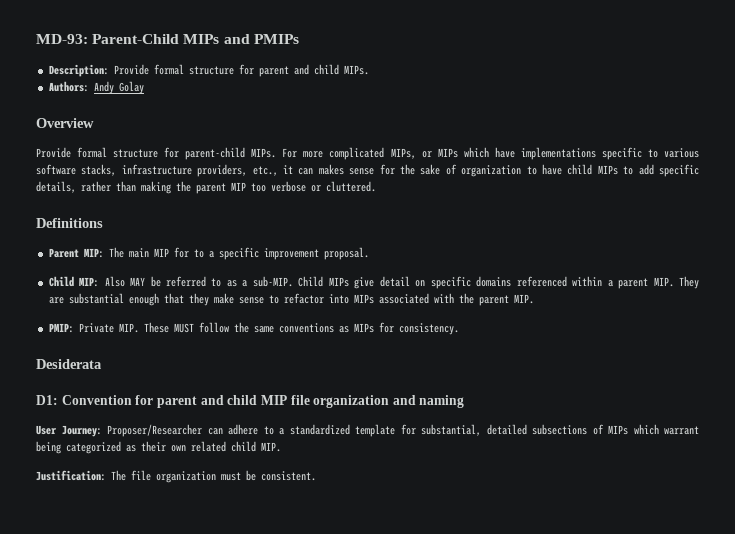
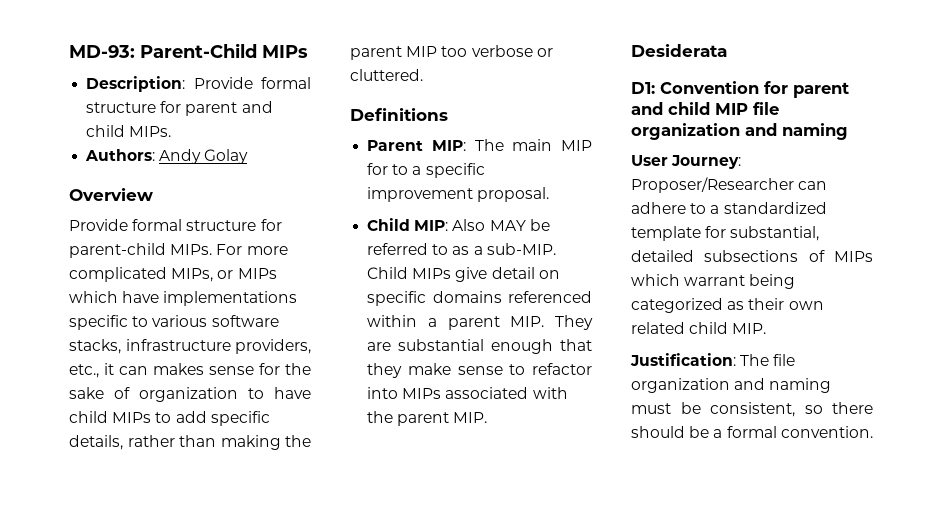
[223,34,299,44] and PMIPs -> (308, 51) none
[48,322,459,335] // PMIP: Private MIP. These MUST follow the same conventions as MIPs for consistency. -> (488, 417) none
[221,470,316,481] must be consistent. -> [734,378,832,393] [631,402,873,417] [631,426,873,438] and naming must be consistent, so there should be a formal convention.

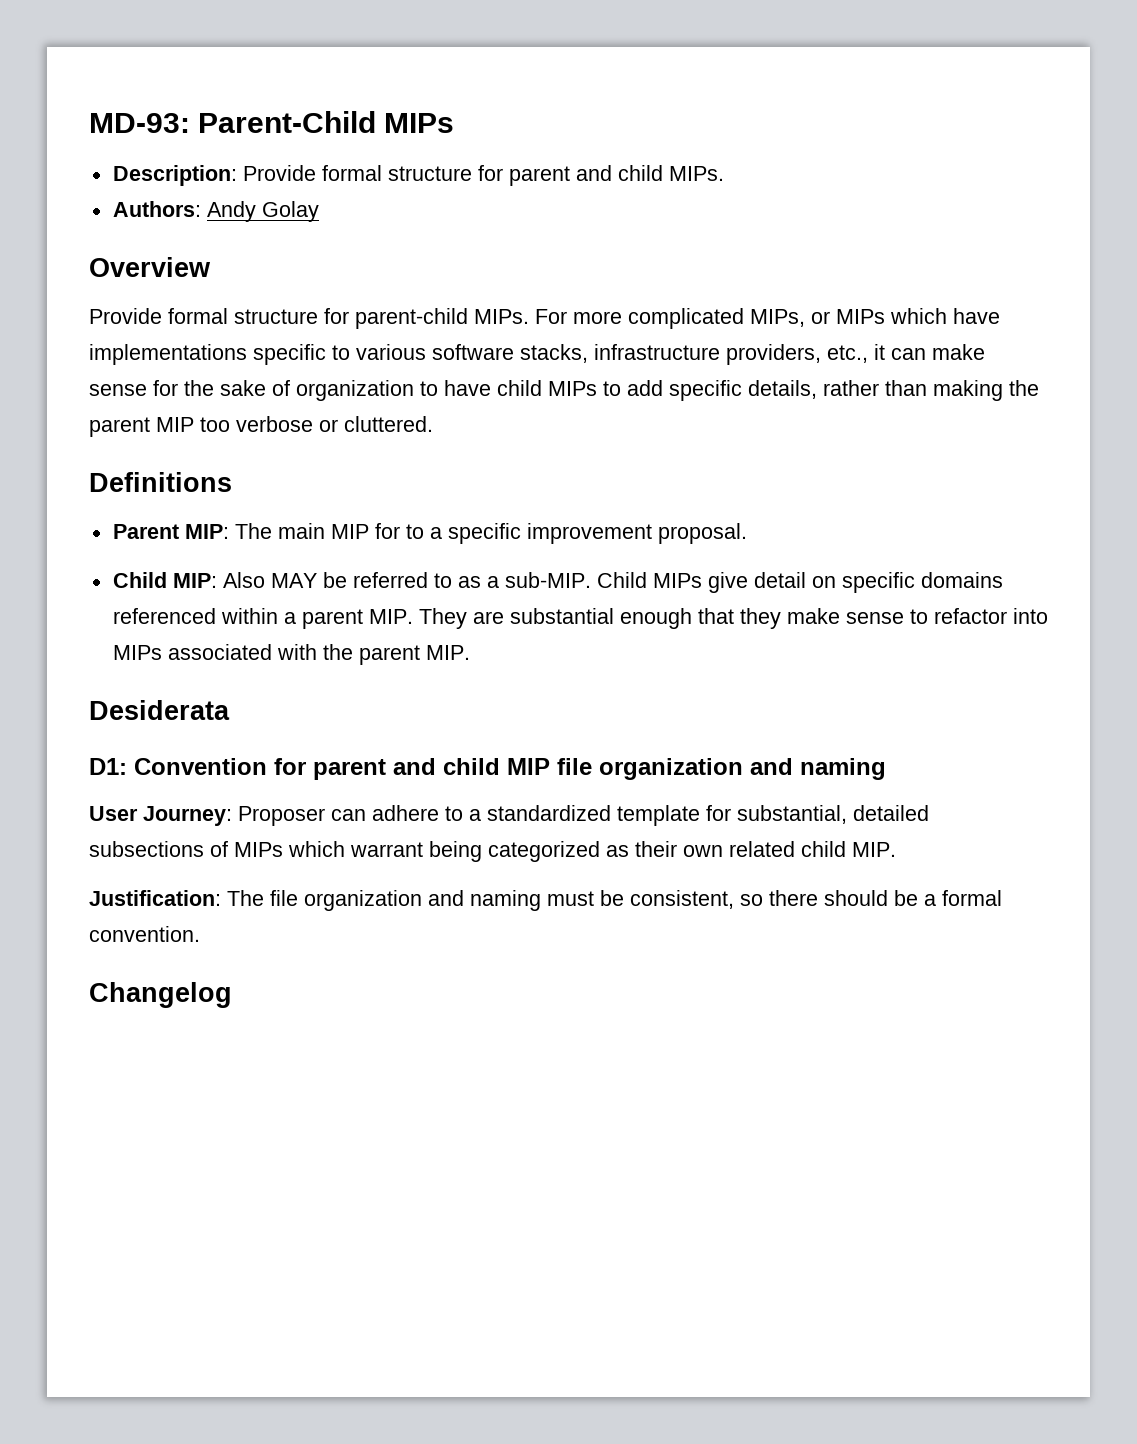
[153,363,204,375] makes -> [932,344,985,360] make
[631,177,794,193] Proposer/Researcher -> [238,806,325,826] Proposer
(873, 432) none -> [89,982,232,1008] // Changelog

